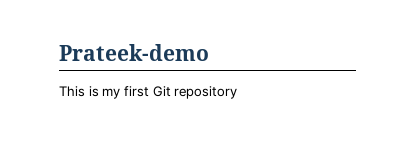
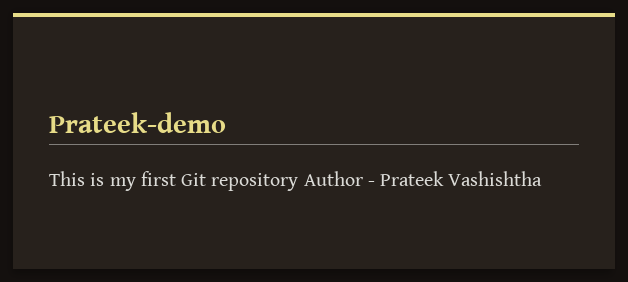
(238, 92) none -> [303,171,543,186] Author - Prateek Vashishtha

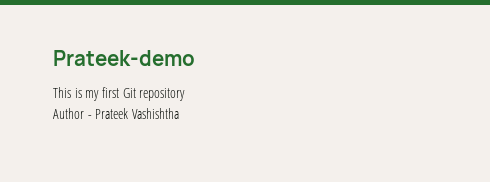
(299, 182) none -> (186, 94) //

